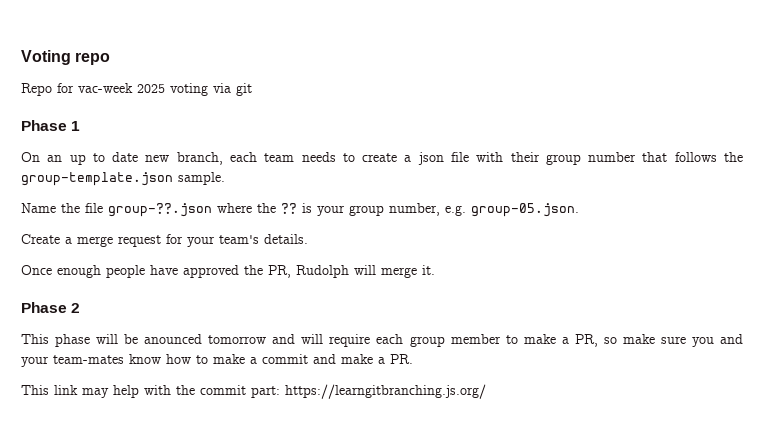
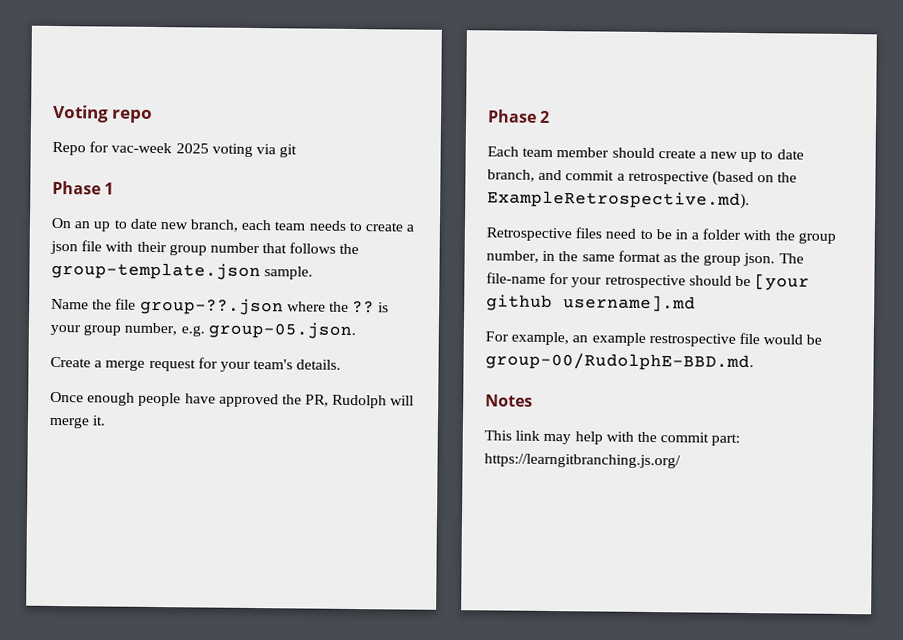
[21,334,743,347] [21,354,413,367] This phase will be anounced tomorrow and will require each group member to make a PR, so make sure you and your team-mates know how to make a commit and make a PR. -> [487,146,804,163] [487,169,798,187] [487,190,750,210] [486,227,836,244] [486,250,804,267] [486,272,811,291] [486,294,696,312] [485,331,823,347] [485,352,754,372] [485,394,533,407] Each team member should create a new up to date branch, and commit a retrospective (based on the ExampleRetrospective.md). // Retrospective files need to be in a folder with the group number, in the same format as the group json. The file-name for your retrospective should be [your github username].md // For example, an example restrospective file would be group-00/RudolphE-BBD.md. // Notes

